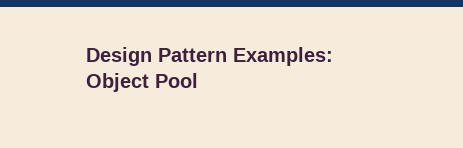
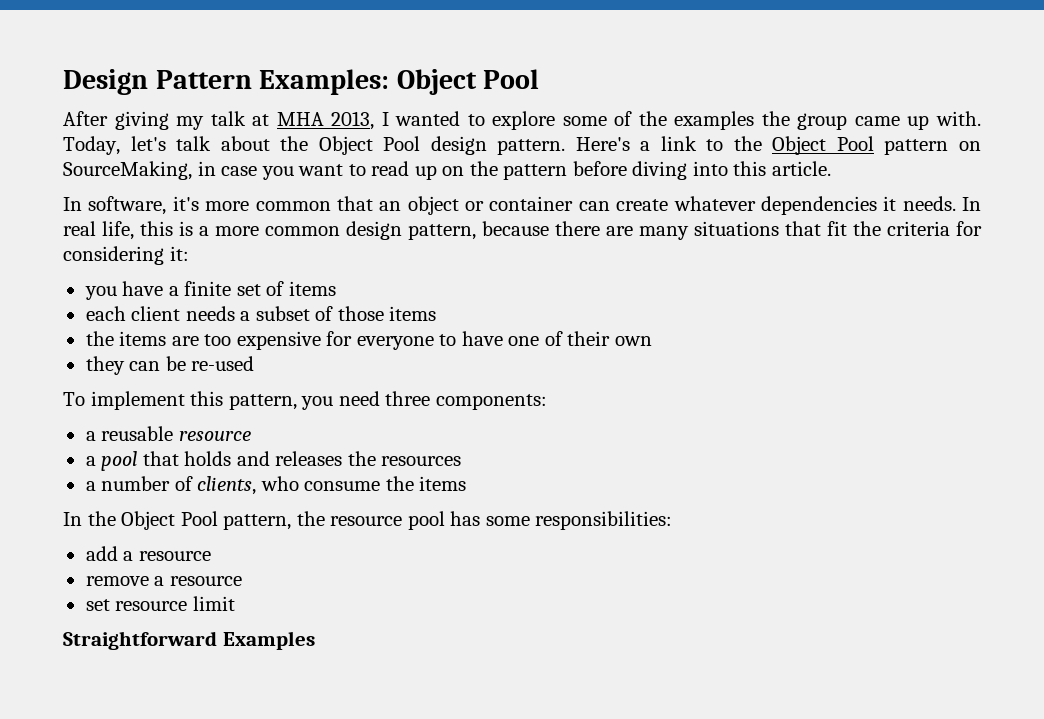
(198, 80) none -> [63,111,981,130] [63,136,981,155] [63,161,832,180] [63,196,981,215] [63,221,982,240] [63,246,189,265] [84,281,336,300] [85,306,437,321] [85,331,652,350] [85,356,255,375] [63,391,547,410] [85,426,251,441] [85,451,462,471] [85,476,467,495] [63,511,673,530] [85,546,211,561] [85,576,242,586] [85,596,235,611] [63,631,315,650] // After giving my talk at MHA 2013, I wanted to explore some of the examples the group came up with. Today, let's talk about the Object Pool design pattern. Here's a link to the Object Pool pattern on SourceMaking, in case you want to read up on the pattern before diving into this article. // In software, it's more common that an object or container can create whatever dependencies it needs. In real life, this is a more common design pattern, because there are many situations that fit the criteria for considering it: // you have a finite set of items // each client needs a subset of those items // the items are too expensive for everyone to have one of their own // they can be re-used // To implement this pattern, you need three components: // a reusable resource // a pool that holds and releases the resources // a number of clients, who consume the items // In the Object Pool pattern, the resource pool has some responsibilities: // add a resource // remove a resource // set resource limit // Straightforward Examples

